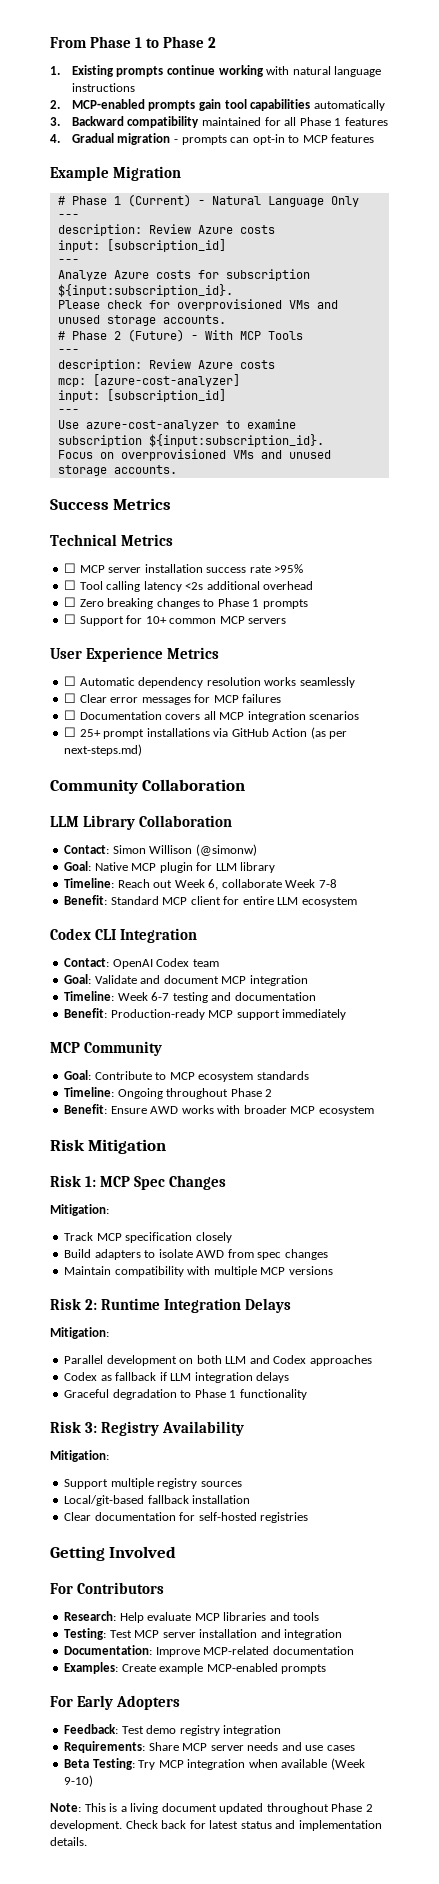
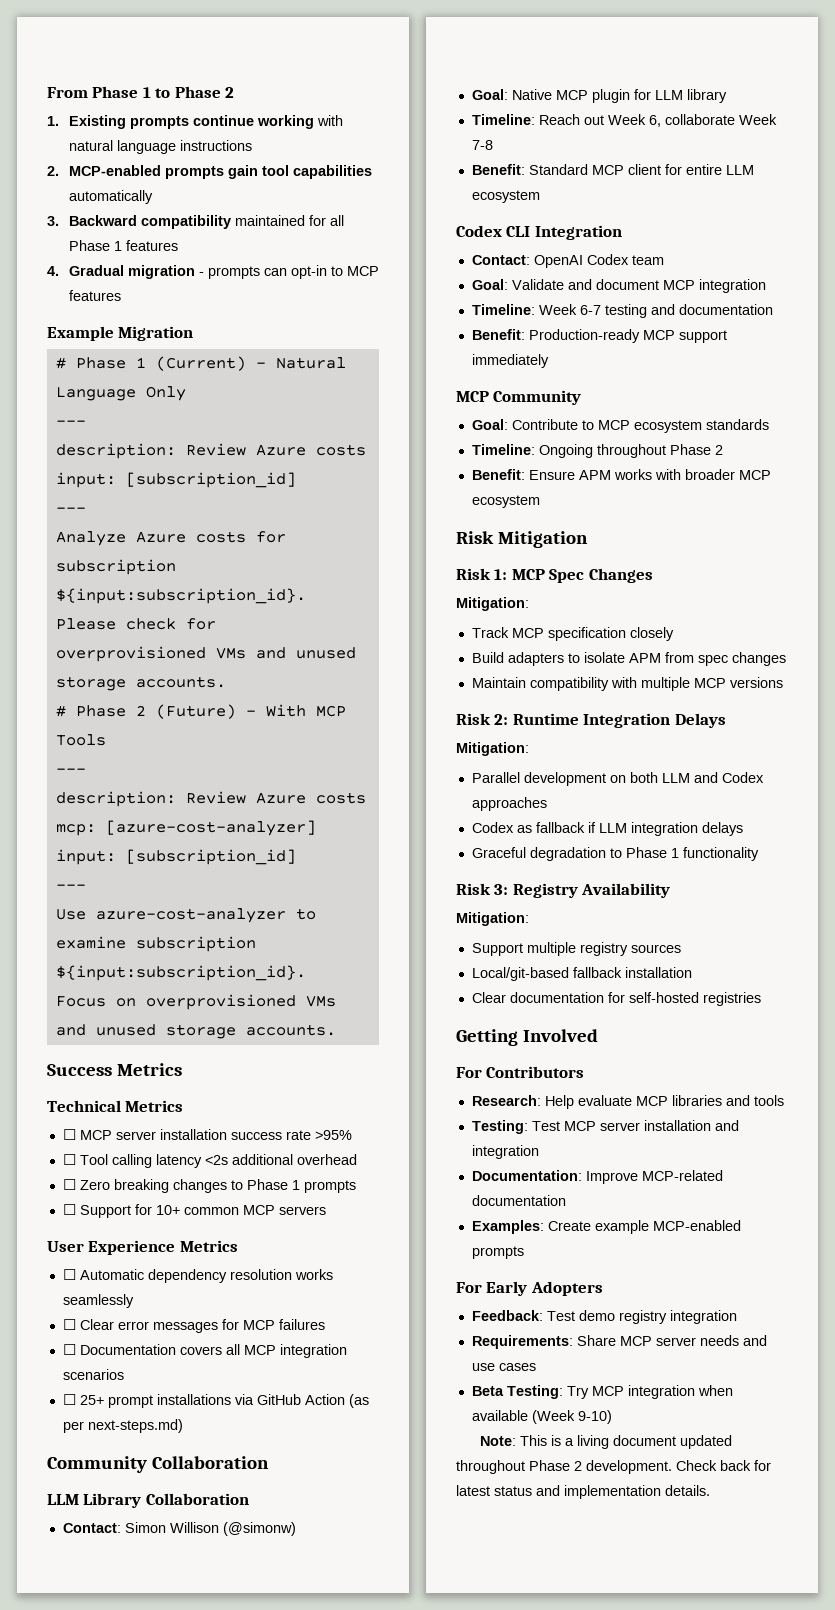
[150,1106,179,1114] AWD -> [578,470,611,480] APM
[196,1250,225,1258] AWD -> [628,653,661,663] APM

